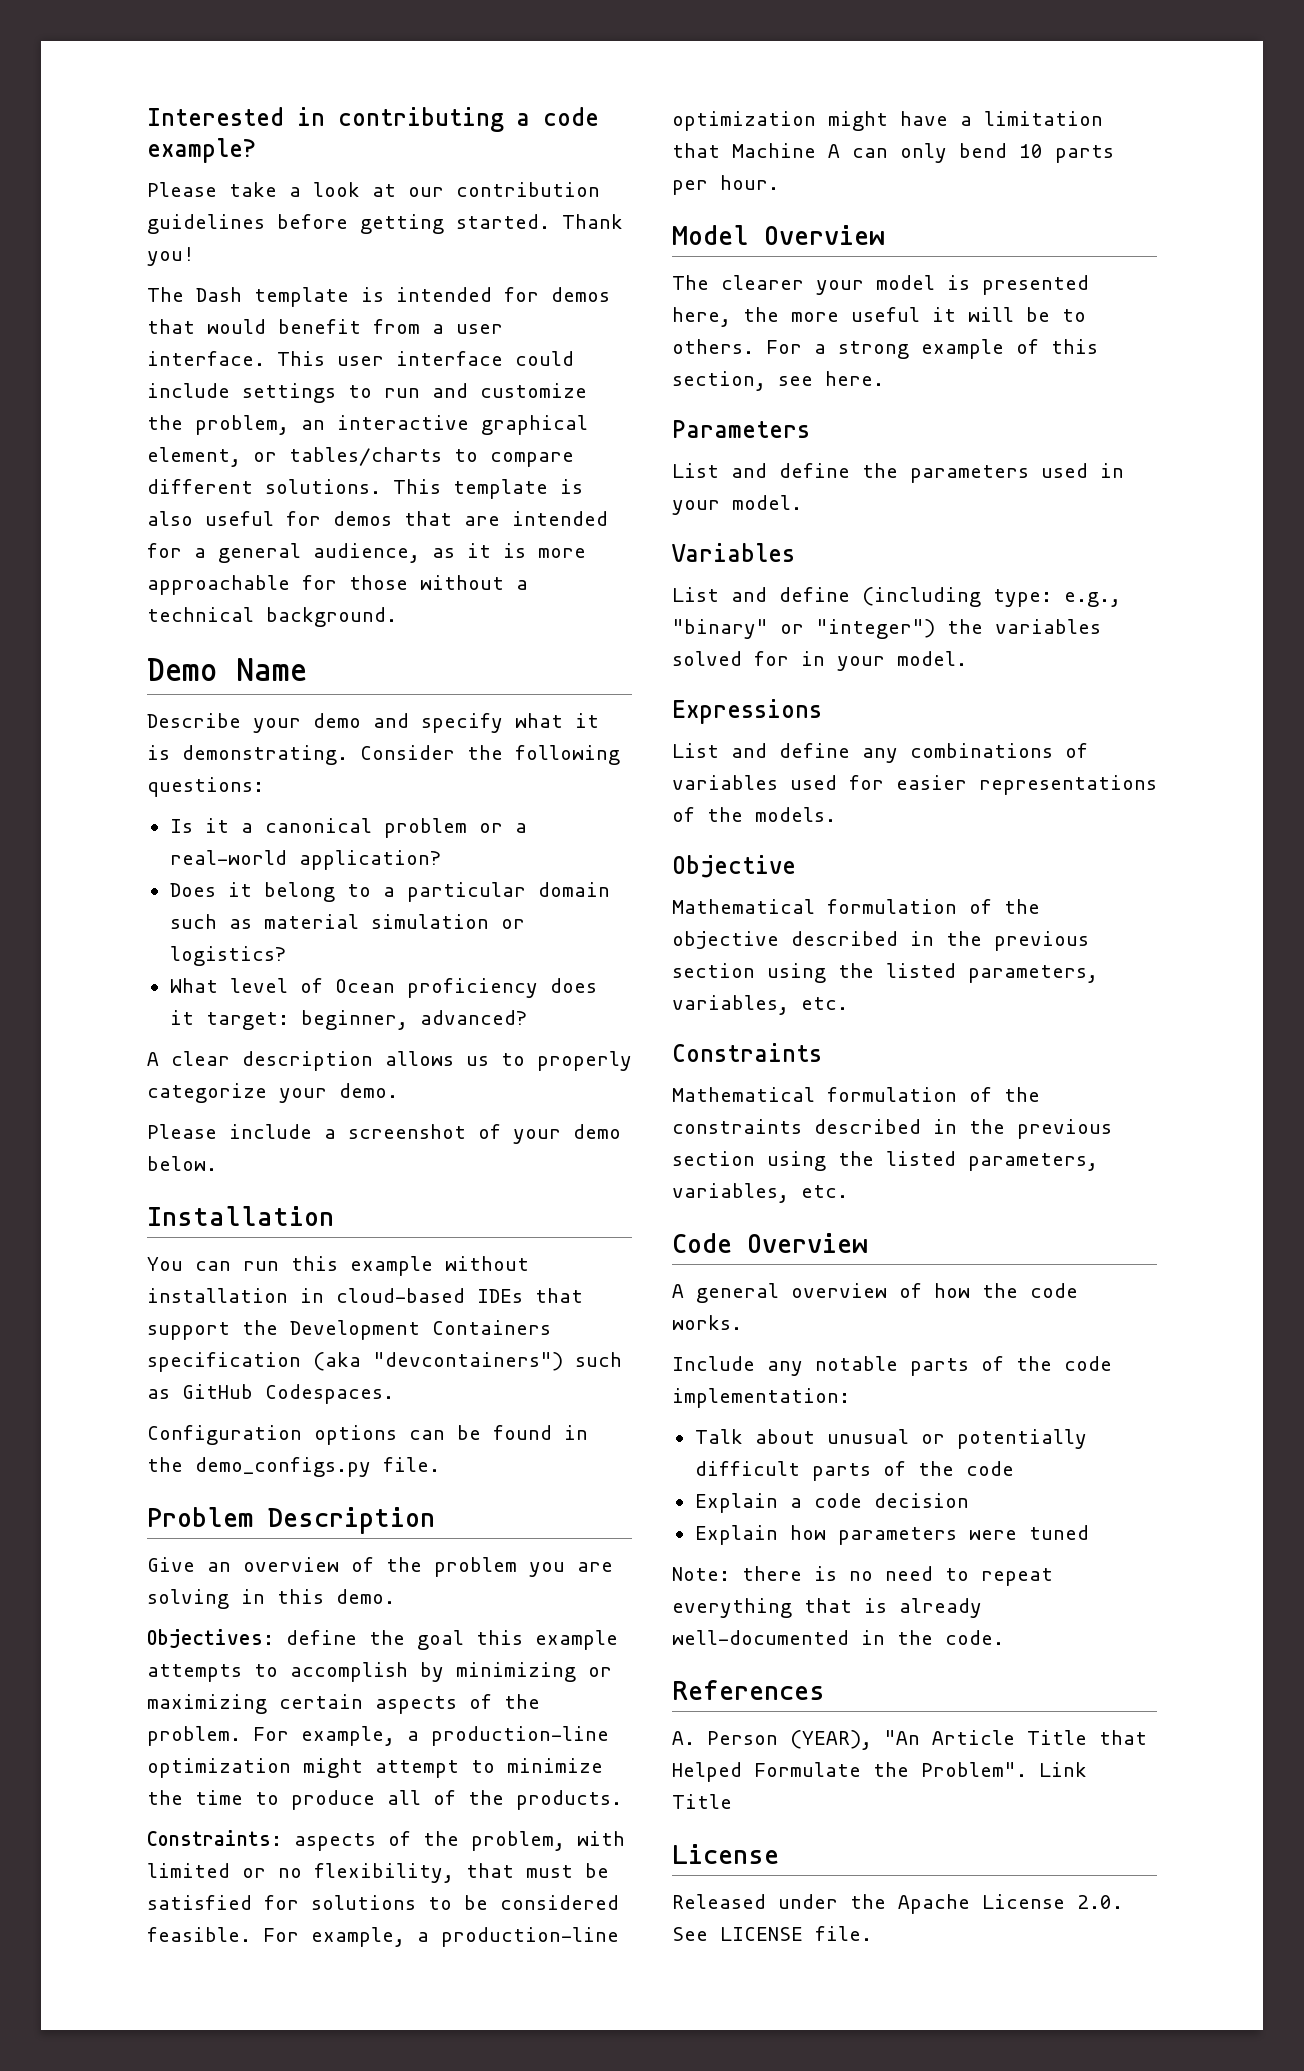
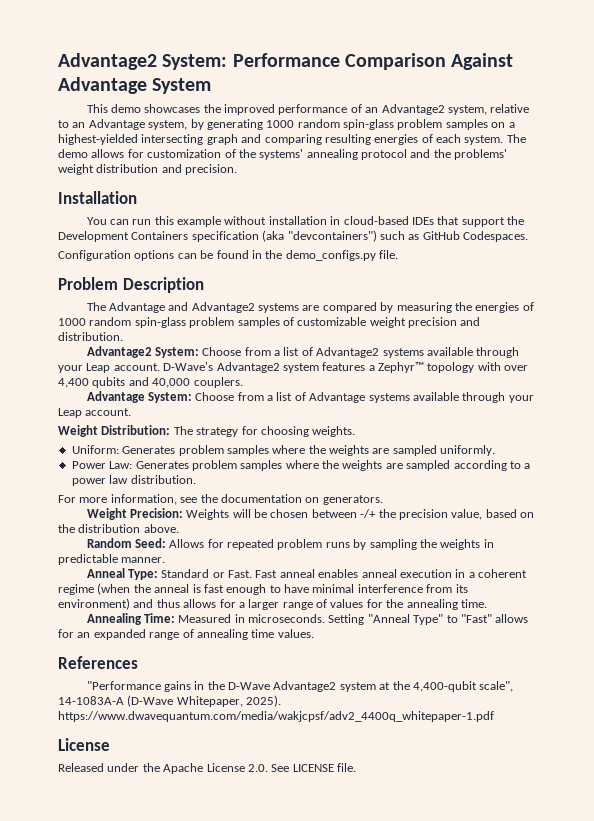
[147,107,599,132] [147,138,256,163] [147,182,600,197] [147,214,623,234] [147,247,195,266] [147,287,610,307] [147,319,503,334] [147,351,574,366] [147,383,587,403] [147,415,588,435] [147,447,574,467] [147,479,583,499] [147,511,608,526] [147,543,586,563] [147,575,528,595] [147,607,397,627] [147,658,307,681] [147,713,599,733] [147,745,620,765] [147,777,264,797] [169,818,527,838] [169,850,441,870] [169,882,610,902] [169,914,525,929] [169,946,286,966] [169,978,597,998] [169,1010,527,1030] [147,1051,632,1071] [147,1083,398,1103] [147,1124,621,1144] [147,1156,217,1171] Interested in contributing a code example? // Please take a look at our contribution guidelines before getting started. Thank you! // The Dash template is intended for demos that would benefit from a user interface. This user interface could include settings to run and customize the problem, an interactive graphical element, or tables/charts to compare different solutions. This template is also useful for demos that are intended for a general audience, as it is more approachable for those without a technical background. // Demo Name // Describe your demo and specify what it is demonstrating. Consider the following questions: // Is it a canonical problem or a real-world application? // Does it belong to a particular domain such as material simulation or logistics? // What level of Ocean proficiency does it target: beginner, advanced? // A clear description allows us to properly categorize your demo. // Please include a screenshot of your demo below. -> [58,53,514,70] [58,77,212,94] [86,104,530,115] [58,119,515,130] [58,134,526,145] [58,149,508,160] [58,164,238,175] Advantage2 System: Performance Comparison Against Advantage System // This demo showcases the improved performance of an Advantage2 system, relative to an Advantage system, by generating 1000 random spin-glass problem samples on a highest-yielded intersecting graph and comparing resulting energies of each system. The demo allows for customization of the systems' annealing protocol and the problems' weight distribution and precision.
[147,1557,613,1577] [147,1589,395,1609] [147,1629,618,1650] [147,1662,612,1682] [147,1694,540,1714] [147,1726,609,1746] [147,1758,603,1778] [147,1790,622,1810] [147,1830,625,1851] [147,1863,609,1883] [147,1895,619,1910] [147,1927,619,1947] [672,111,1103,131] [672,143,1114,163] [672,175,779,195] [672,225,885,245] [672,275,1089,295] [672,307,1086,327] [672,339,1098,359] [672,371,884,391] [672,420,810,438] [672,463,1124,483] [672,495,802,515] [672,543,795,562] [672,587,1121,607] [672,619,1101,639] [672,651,967,671] [672,699,822,724] [672,743,1088,763] [672,775,1157,795] [672,807,836,822] [672,855,796,878] [672,899,1040,914] [672,931,1089,951] [672,963,1098,983] [672,995,848,1015] [672,1043,822,1062] [672,1087,1040,1102] [672,1119,1112,1139] [672,1151,1098,1171] [672,1183,848,1203] [672,1233,868,1253] [672,1283,1078,1303] [672,1315,742,1330] [672,1356,1112,1376] [672,1388,850,1408] [694,1429,1087,1449] [694,1461,1014,1481] [694,1493,969,1513] [694,1525,1089,1545] [672,1566,1053,1586] [672,1598,982,1618] [672,1630,1004,1645] [672,1680,825,1700] [672,1730,1147,1750] [672,1762,1087,1782] [672,1794,732,1809] Give an overview of the problem you are solving in this demo. // Objectives: define the goal this example attempts to accomplish by minimizing or maximizing certain aspects of the problem. For example, a production-line optimization might attempt to minimize the time to produce all of the products. // Constraints: aspects of the problem, with limited or no flexibility, that must be satisfied for solutions to be considered feasible. For example, a production-line optimization might have a limitation that Machine A can only bend 10 parts per hour. // Model Overview // The clearer your model is presented here, the more useful it will be to others. For a strong example of this section, see here. // Parameters // List and define the parameters used in your model. // Variables // List and define (including type: e.g., "binary" or "integer") the variables solved for in your model. // Expressions // List and define any combinations of variables used for easier representations of the models. // Objective // Mathematical formulation of the objective described in the previous section using the listed parameters, variables, etc. // Constraints // Mathematical formulation of the constraints described in the previous section using the listed parameters, variables, etc. // Code Overview // A general overview of how the code works. // Include any notable parts of the code implementation: // Talk about unusual or potentially difficult parts of the code // Explain a code decision // Explain how parameters were tuned // Note: there is no need to repeat everything that is already well-documented in the code. // References // A. Person (YEAR), "An Article Title that Helped Formulate the Problem". Link Title -> [86,302,534,313] [58,317,481,328] [58,332,123,341] [86,346,520,358] [58,362,529,373] [58,377,243,388] [86,391,534,403] [58,408,132,418] [58,425,356,437] [71,445,496,456] [71,460,531,471] [71,475,196,486] [58,494,383,505] [86,508,535,520] [58,524,179,533] [86,538,494,550] [58,554,166,565] [86,568,528,580] [58,583,468,595] [58,598,487,610] [86,613,529,625] [58,629,314,640] [58,656,138,669] [86,681,514,692] [58,695,282,707] [58,711,494,722] The Advantage and Advantage2 systems are compared by measuring the energies of 1000 random spin-glass problem samples of customizable weight precision and distribution. // Advantage2 System: Choose from a list of Advantage2 systems available through your Leap account. D-Wave's Advantage2 system features a Zephyr™ topology with over 4,400 qubits and 40,000 couplers. // Advantage System: Choose from a list of Advantage systems available through your Leap account. // Weight Distribution: The strategy for choosing weights. // Uniform: Generates problem samples where the weights are sampled uniformly. // Power Law: Generates problem samples where the weights are sampled according to a power law distribution. // For more information, see the documentation on generators. // Weight Precision: Weights will be chosen between -/+ the precision value, based on the distribution above. // Random Seed: Allows for repeated problem runs by sampling the weights in predictable manner. // Anneal Type: Standard or Fast. Fast anneal enables anneal execution in a coherent regime (when the anneal is fast enough to have minimal interference from its environment) and thus allows for a larger range of values for the annealing time. // Annealing Time: Measured in microseconds. Setting "Anneal Type" to "Fast" allows for an expanded range of annealing time values. // References // "Performance gains in the D-Wave Advantage2 system at the 4,400-qubit scale", 14-1083A-A (D-Wave Whitepaper, 2025). https://www.dwavequantum.com/media/wakjcpsf/adv2_4400q_whitepaper-1.pdf

